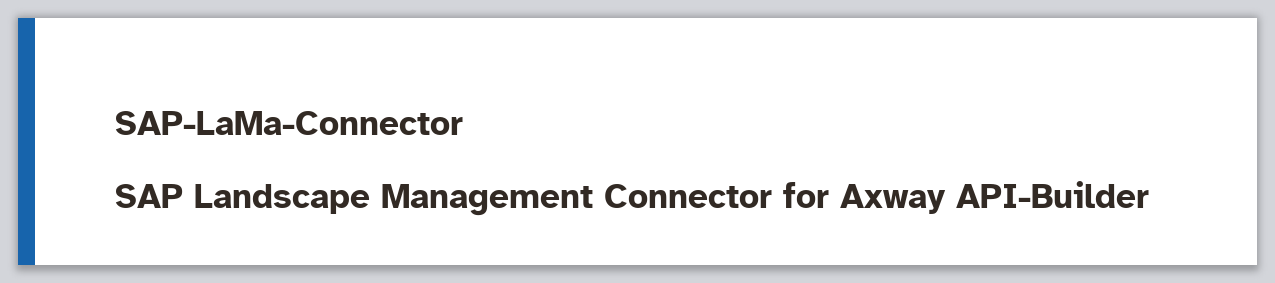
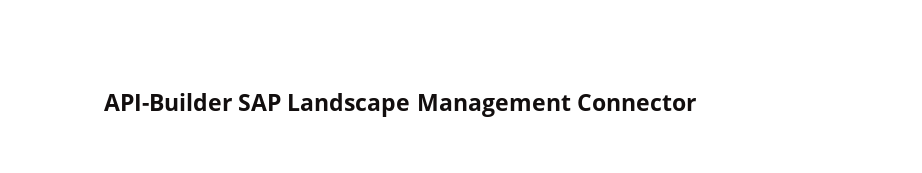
[115,111,463,135] SAP-LaMa-Connector // -> [104,93,232,111] API-Builder
[783,181,1149,214] for Axway API-Builder -> (696, 102) none

